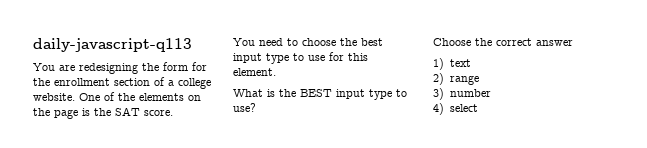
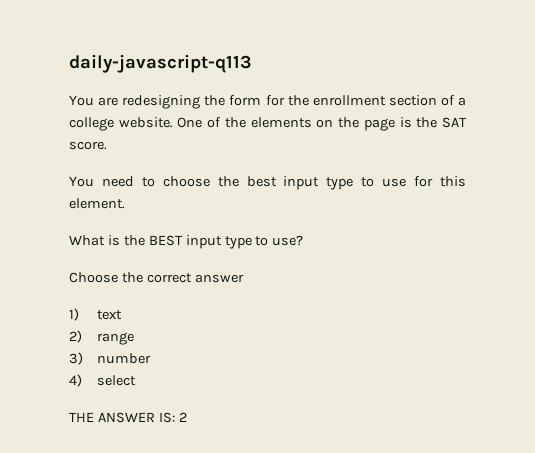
(478, 108) none -> [69,412,187,423] // THE ANSWER IS: 2

